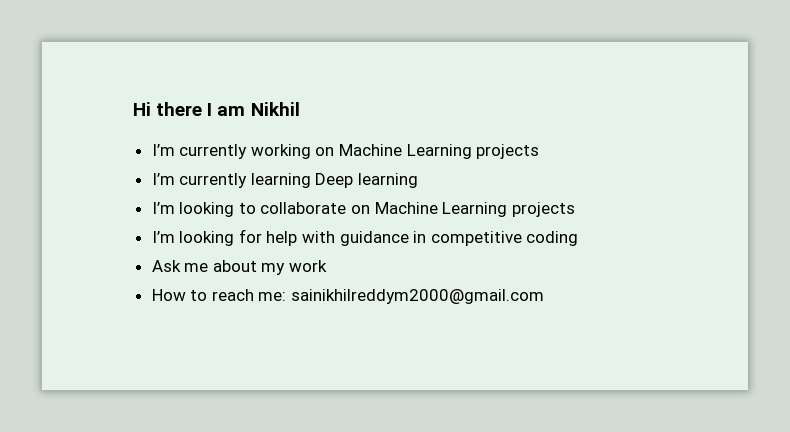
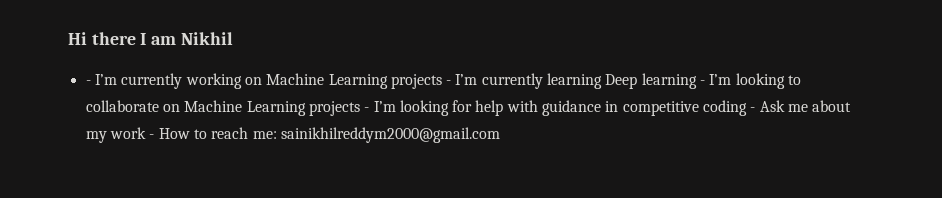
(300, 109) none -> [85,80,91,85] -
(540, 151) // -> [446,80,452,85] -
(419, 180) // -> [700,80,706,85] -
(575, 209) // -> [364,107,370,112] -
(579, 238) // -> [750,107,756,112] -
(328, 266) // -> [149,134,155,139] -

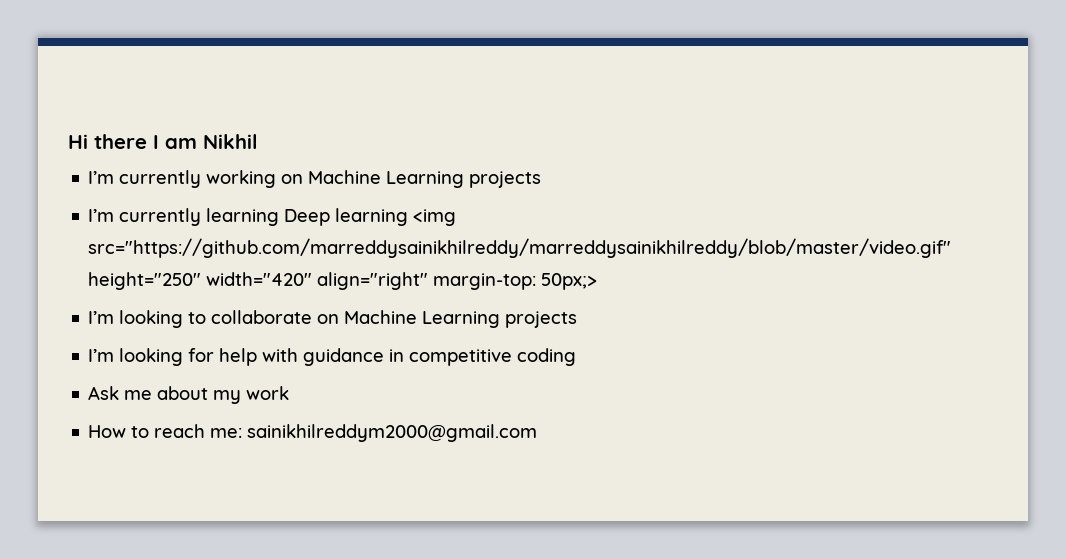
[85,80,91,85] - -> (258, 141) none
[446,80,452,85] - -> (542, 179) //
[700,80,706,85] - -> [413,209,457,226] [88,238,952,258] [88,272,598,290] <img src="https://github.com/marreddysainikhilreddy/marreddysainikhilreddy/blob/master/video.gif" height="250" width="420" align="right" margin-top: 50px;> //
[364,107,370,112] - -> (578, 319) //
[750,107,756,112] - -> (577, 357) //
[149,134,155,139] - -> (290, 393) //

